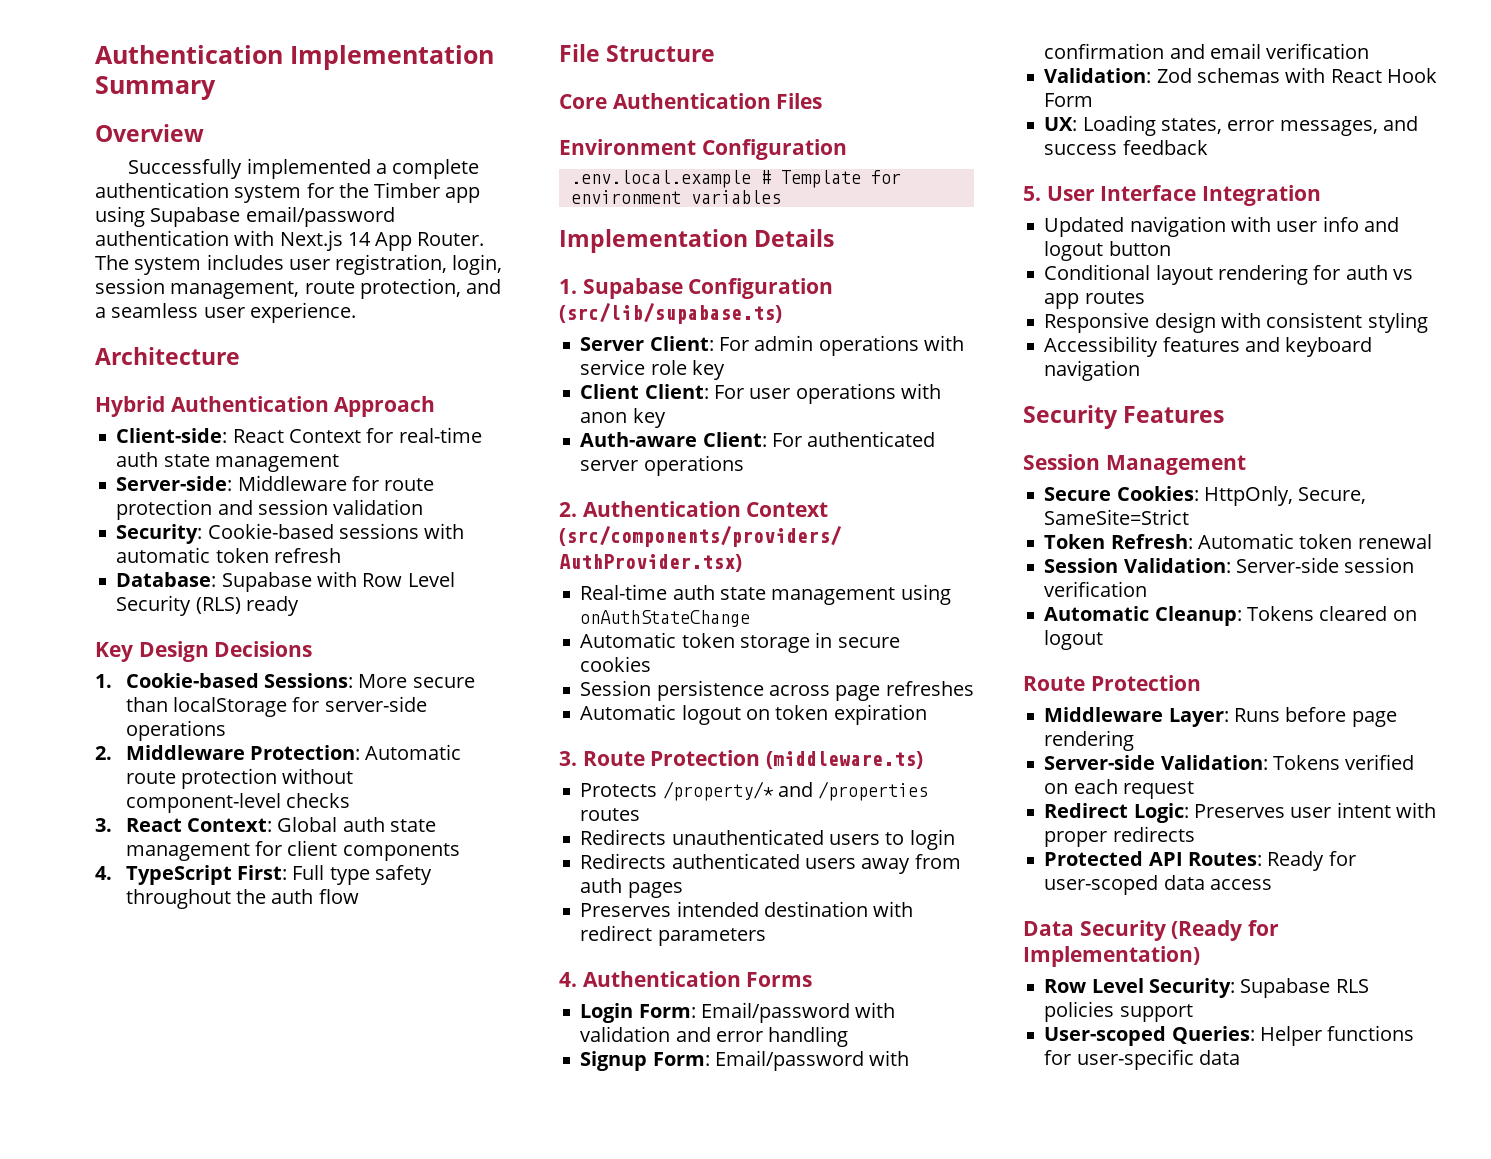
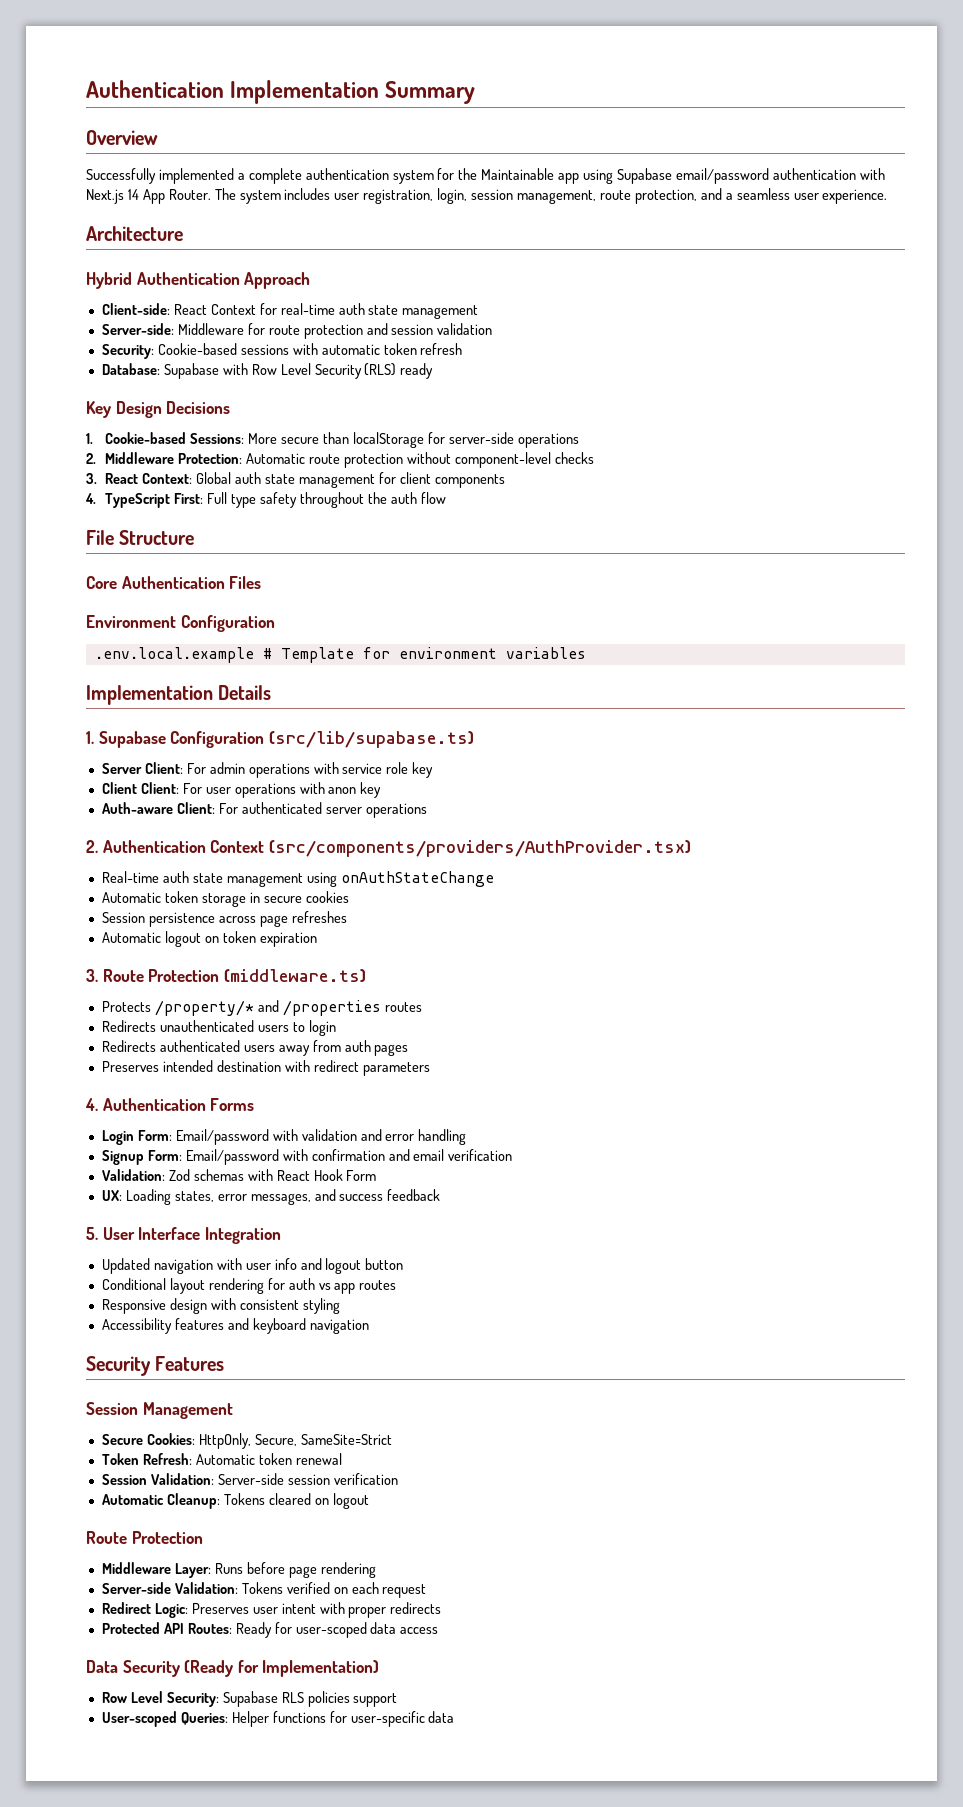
[374,182,441,198] Timber -> [481,168,555,180] Maintainable

